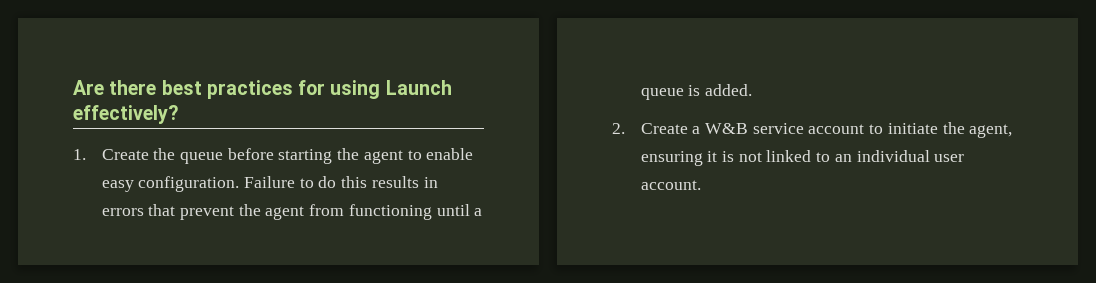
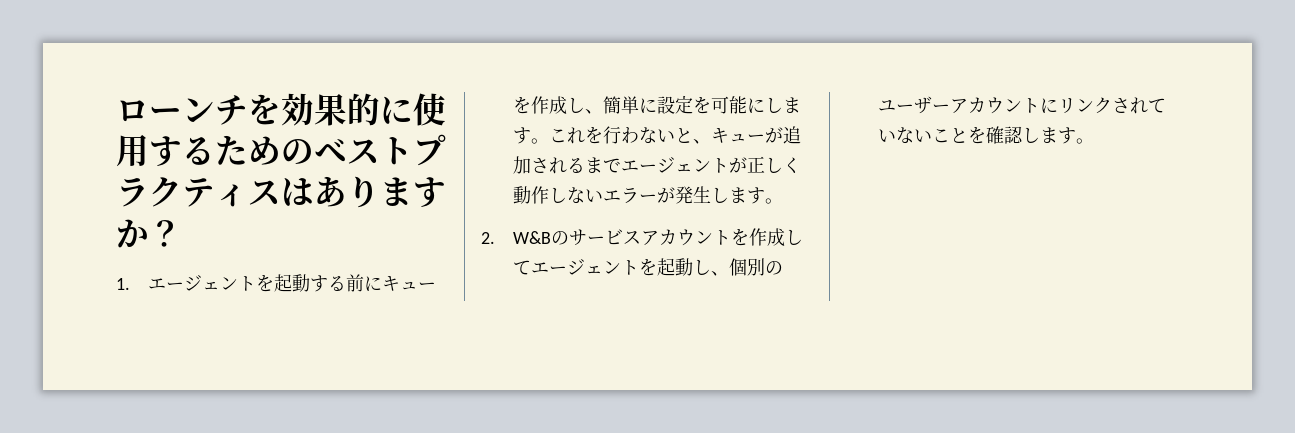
[73,80,452,99] [73,105,178,124] [73,148,474,164] [101,176,438,192] [101,204,483,220] [640,84,752,100] [612,122,1013,138] [640,150,965,166] [640,180,701,190] Are there best practices for using Launch effectively? // 1. Create the queue before starting the agent to enable easy configuration. Failure to do this results in errors that prevent the agent from functioning until a queue is added. // 2. Create a W&B service account to initiate the agent, ensuring it is not linked to an individual user account. -> [116,93,446,126] [116,134,446,167] [116,176,446,208] [116,219,182,248] [116,274,436,292] [512,95,801,114] [512,126,801,144] [512,156,801,174] [512,186,783,204] [481,228,803,246] [512,258,783,276] [877,96,1166,114] [877,126,1094,144] ローンチを効果的に使用するためのベストプラクティスはありますか？ // 1.エージェントを起動する前にキューを作成し、簡単に設定を可能にします。これを行わないと、キューが追加されるまでエージェントが正しく動作しないエラーが発生します。 // 2. W&Bのサービスアカウントを作成してエージェントを起動し、個別のユーザーアカウントにリンクされていないことを確認します。

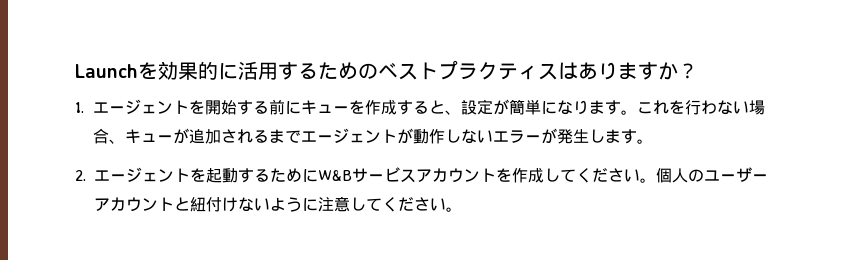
[116,95,248,125] ローンチ -> [75,64,138,78] Launch
[413,93,446,126] 使 -> [238,61,258,80] 活
[273,274,310,292] 起動 -> [205,100,238,115] 開始
[566,95,783,114] し、簡単に設定を可能にし -> [397,99,590,115] すると、設定が簡単になり
[674,128,693,143] と -> [749,100,766,115] [93,128,110,144] 場合
[746,156,801,173] 正しく -> (414, 136) none
[512,231,569,245] W&Bの -> [94,167,352,183] エージェントを起動するためにW&B
[530,258,765,276] エージェントを起動し、個別 -> [576,168,688,183] ください。個人
[1039,97,1166,114] [877,126,1076,144] にリンクされていないことを確認します -> [174,196,446,212] と紐付けないように注意してください

